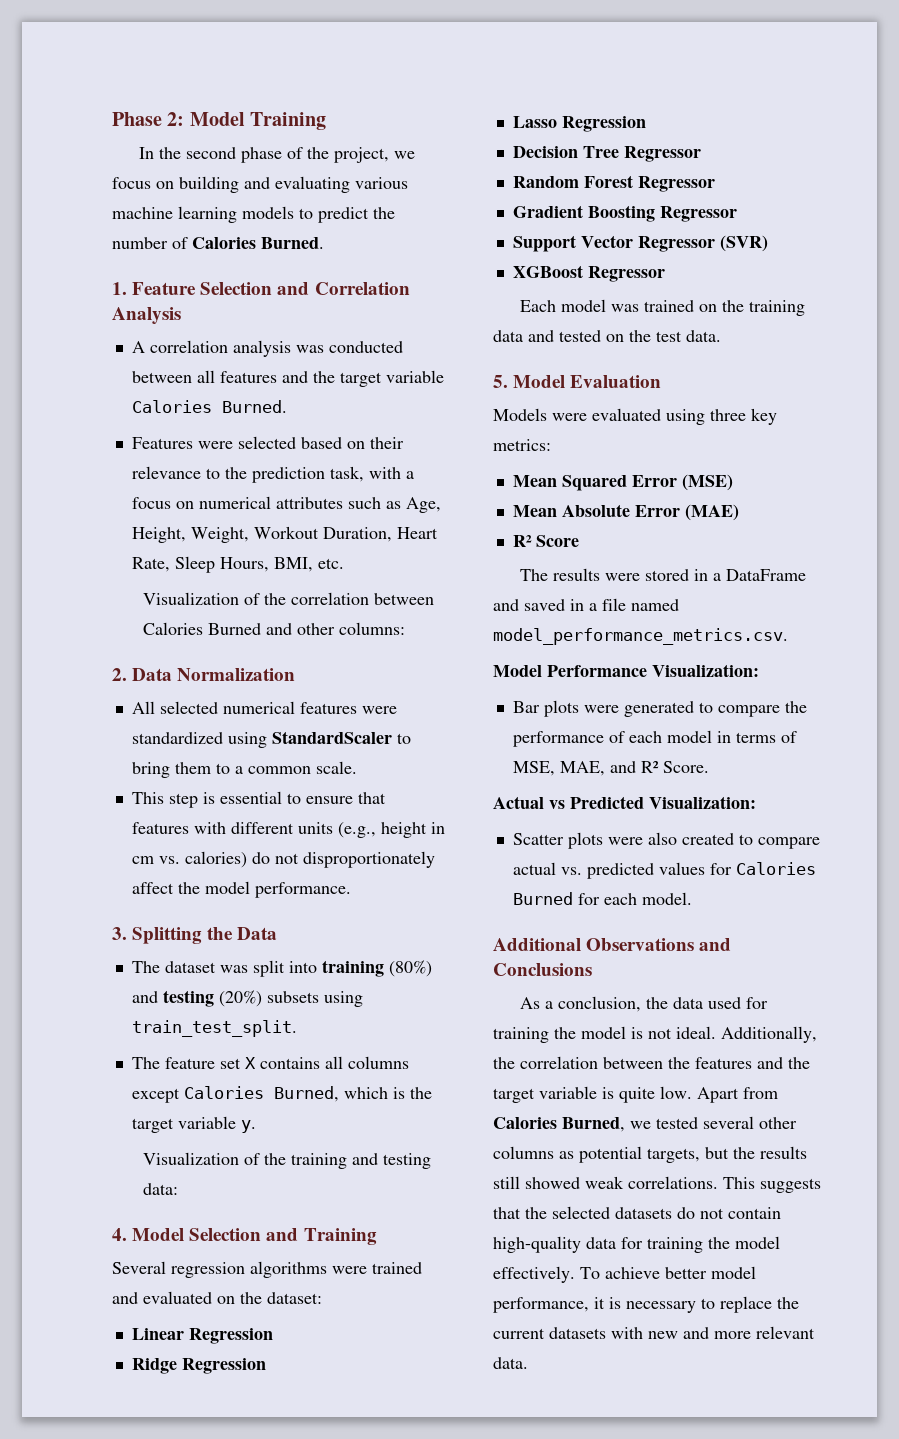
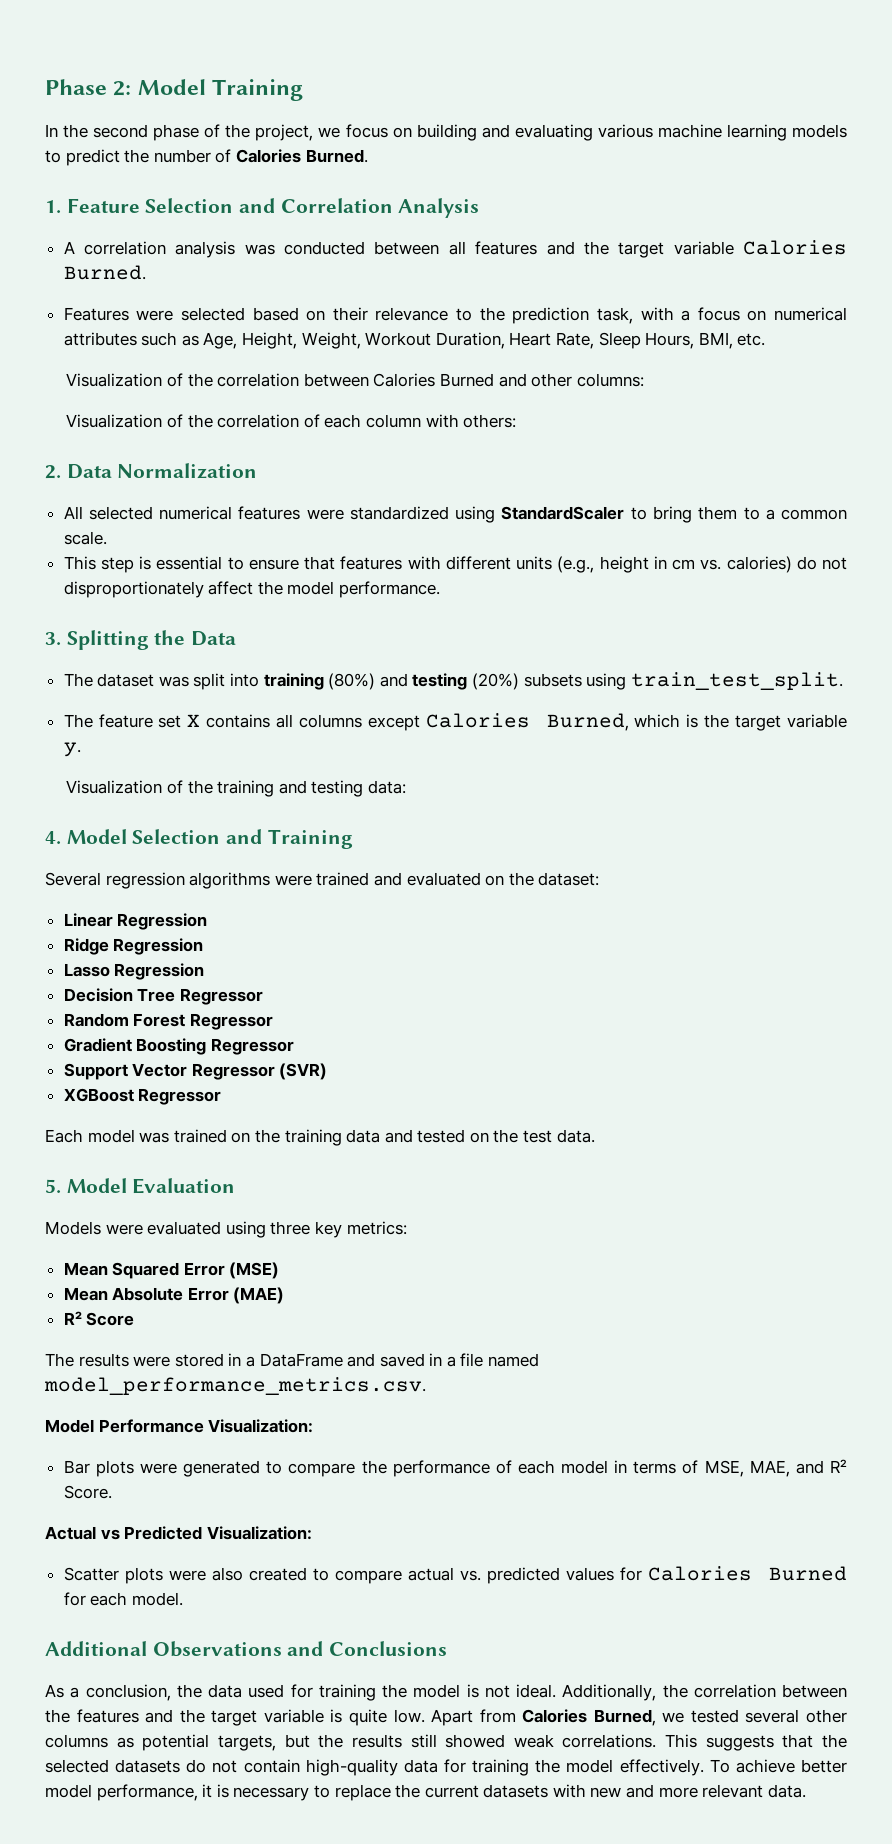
(405, 628) none -> [66,414,517,428] // Visualization of the correlation of each column with others:

